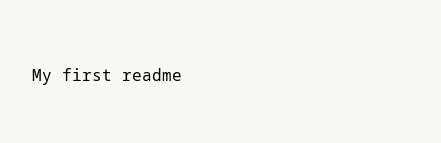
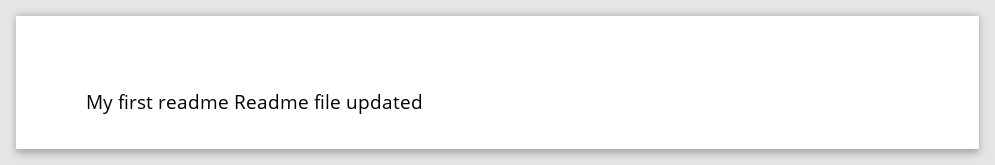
(182, 74) none -> [234,94,423,114] Readme file updated

